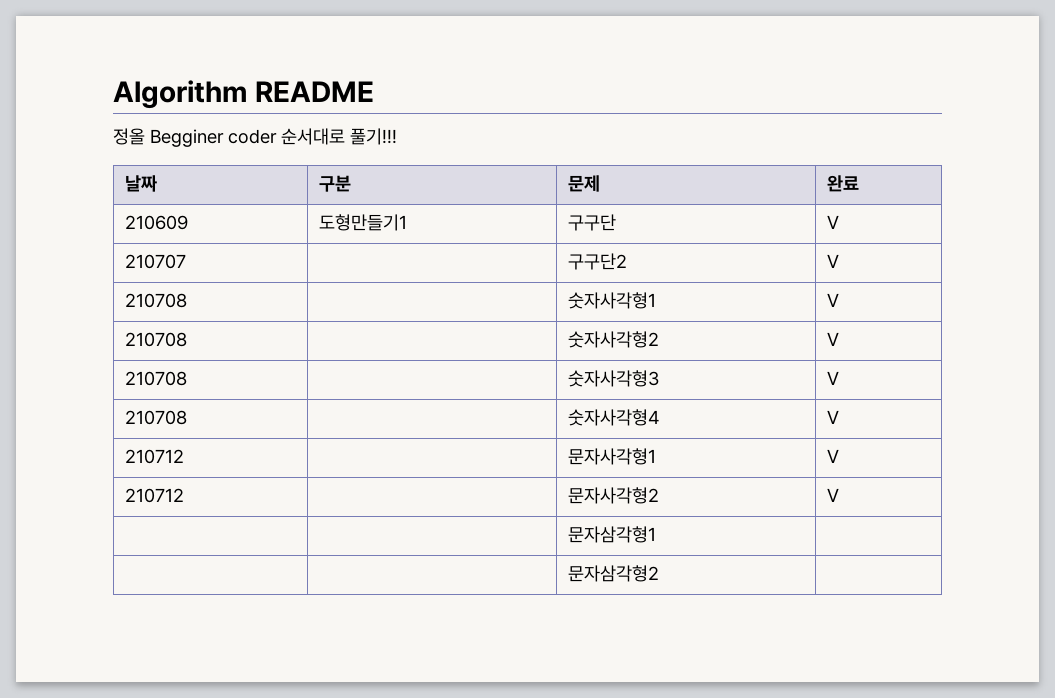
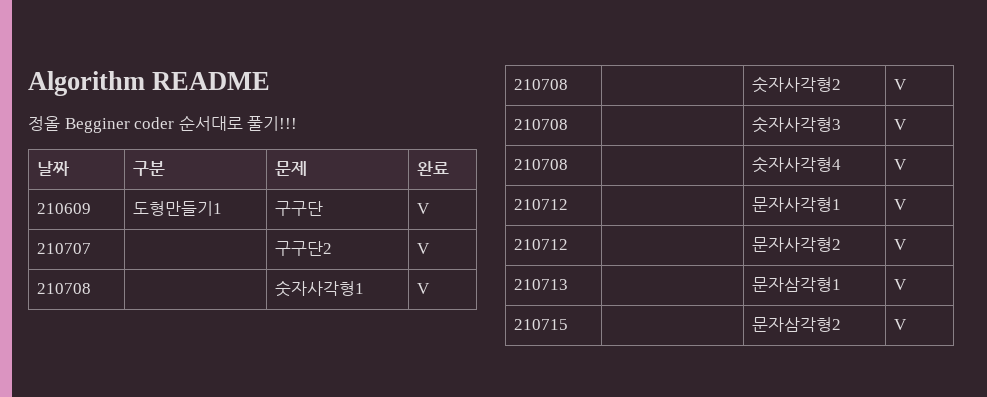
(839, 495) none -> [514,279,569,290] 210713
(656, 534) // -> [894,279,908,290] [514,319,569,330] V // 210715
(659, 573) none -> [894,319,908,330] V

